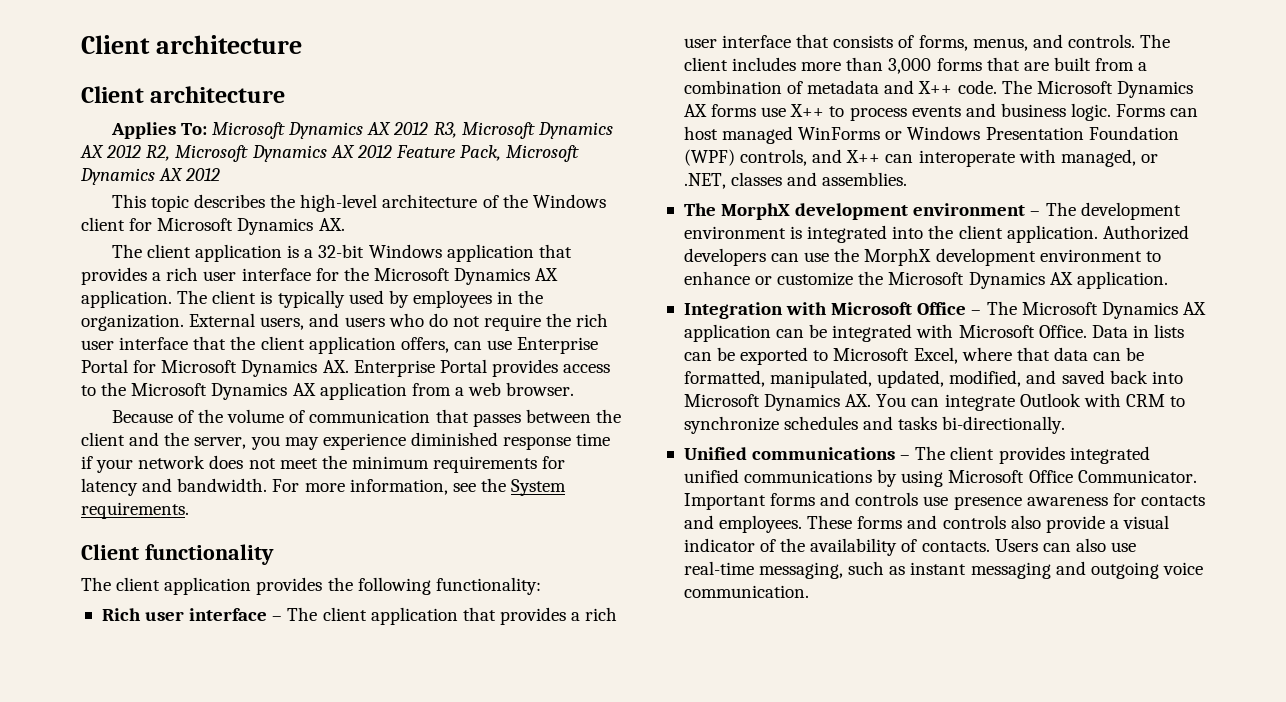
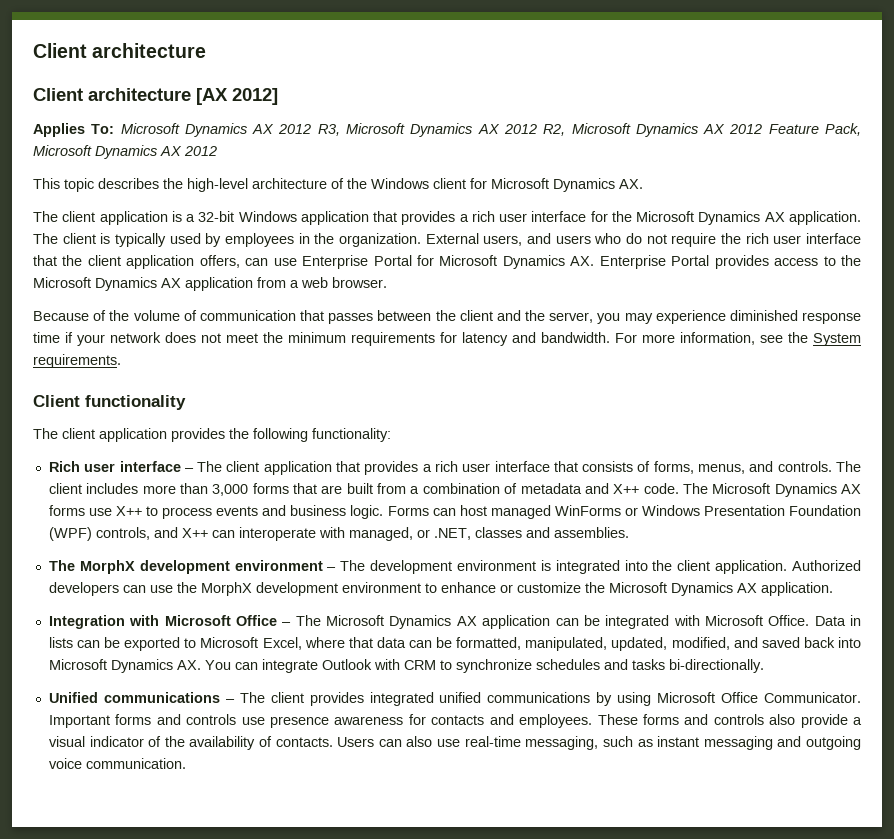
(286, 94) none -> [196,88,278,105] [AX 2012]

